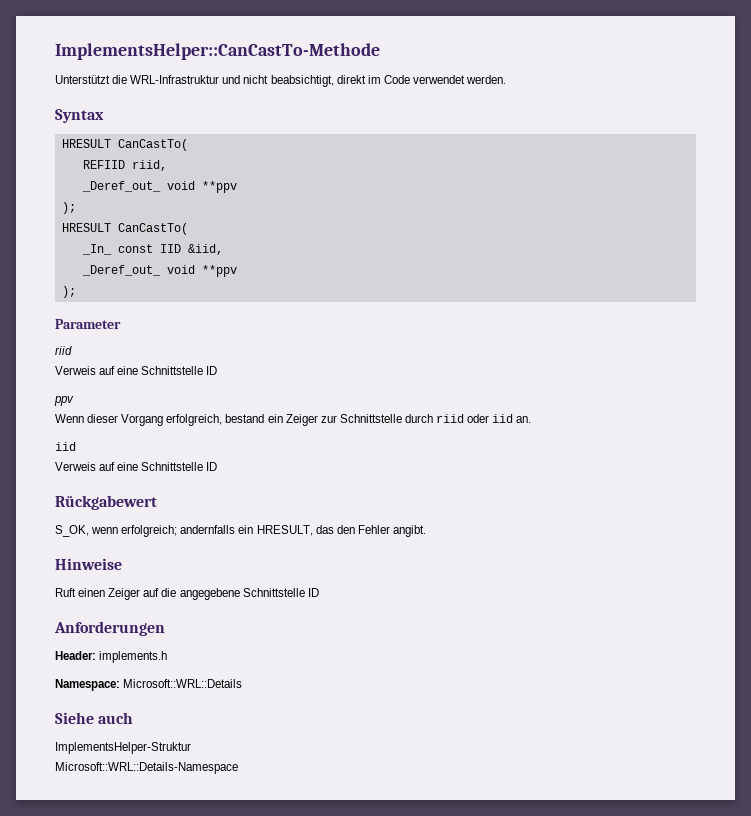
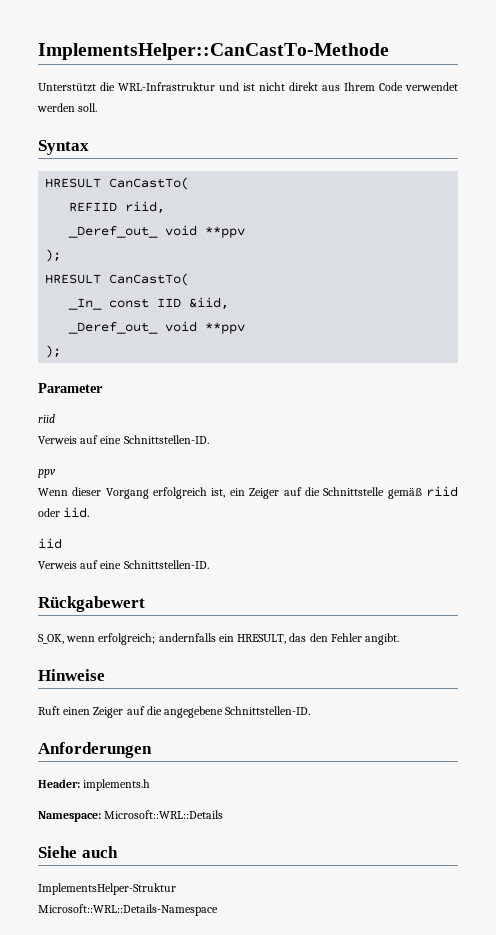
[243,75,507,87] nicht beabsichtigt, direkt im Code verwendet werden. -> [243,82,458,91] [37,103,98,112] ist nicht direkt aus Ihrem Code verwendet werden soll.
[141,366,218,375] Schnittstelle ID -> [123,435,209,444] Schnittstellen-ID.
[166,414,532,426] erfolgreich, bestand ein Zeiger zur Schnittstelle durch riid oder iid an. -> [153,486,459,499] [38,507,90,518] erfolgreich ist, ein Zeiger auf die Schnittstelle gemäß riid oder iid.
[141,462,218,471] Schnittstelle ID -> [123,560,209,569] Schnittstellen-ID.
[242,588,319,597] Schnittstelle ID -> [225,706,311,715] Schnittstellen-ID.

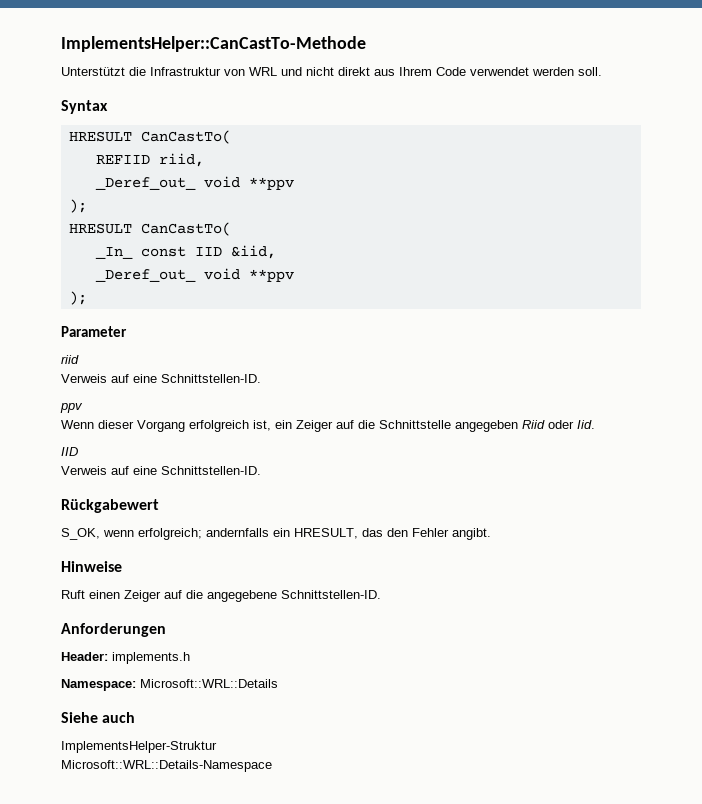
[118,82,255,91] WRL-Infrastruktur und ist -> [150,67,302,76] Infrastruktur von WRL und
[387,486,459,499] [38,507,90,518] [38,538,62,549] gemäß riid oder iid. // iid -> [455,420,595,432] [61,447,78,456] angegeben Riid oder Iid. // IID

